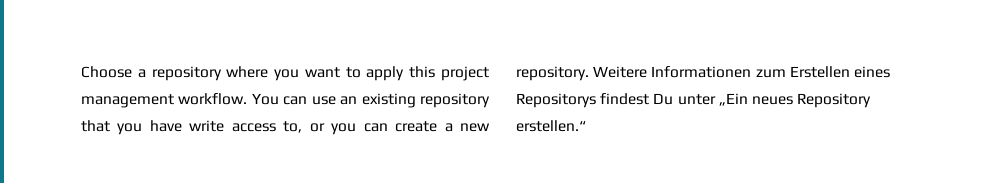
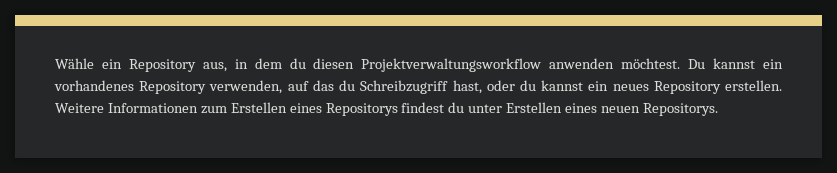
[81,66,489,81] [81,93,490,108] [81,120,490,135] [516,66,589,81] Choose a repository where you want to apply this project management workflow. You can use an existing repository that you have write access to, or you can create a new repository. -> [55,58,783,72] [54,80,782,94] Wähle ein Repository aus, in dem du diesen Projektverwaltungsworkflow anwenden möchtest. Du kannst ein vorhandenes Repository verwenden, auf das du Schreibzugriff hast, oder du kannst ein neues Repository erstellen.
[653,93,872,108] [516,120,586,132] Du unter „Ein neues Repository erstellen.“ -> [448,102,718,116] du unter Erstellen eines neuen Repositorys.

